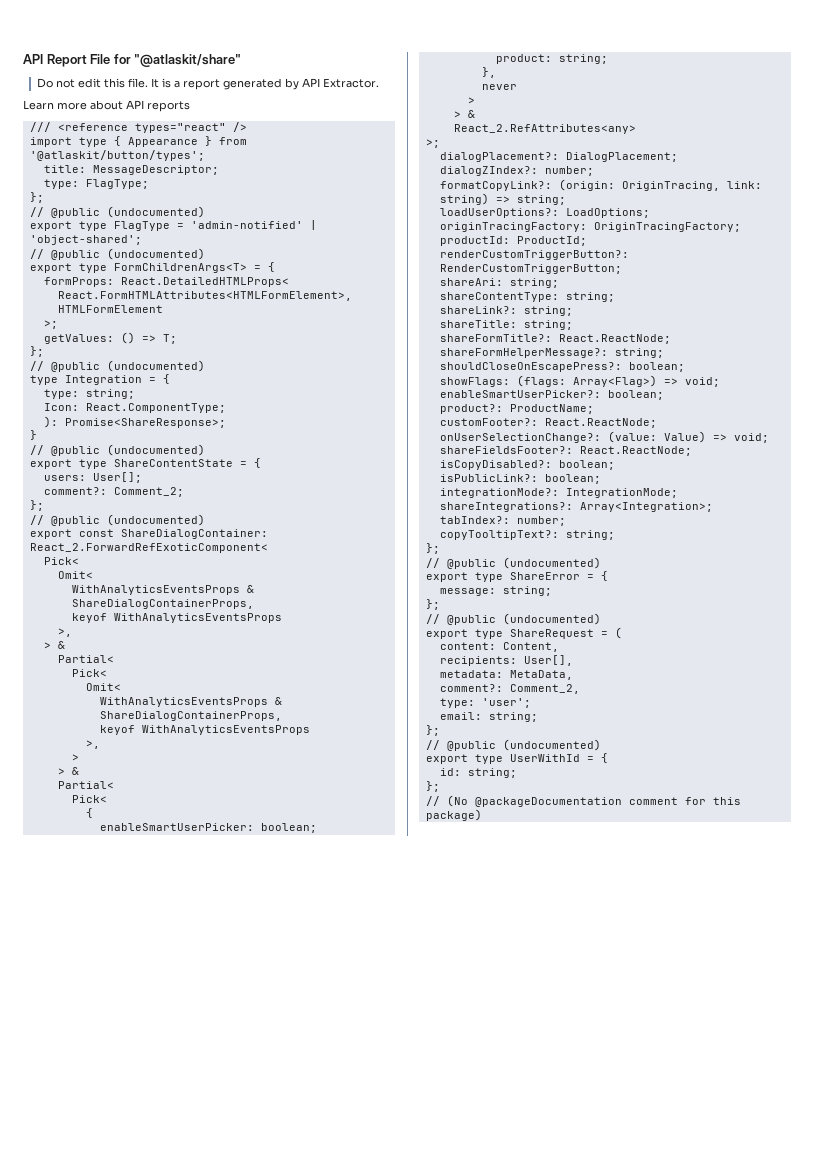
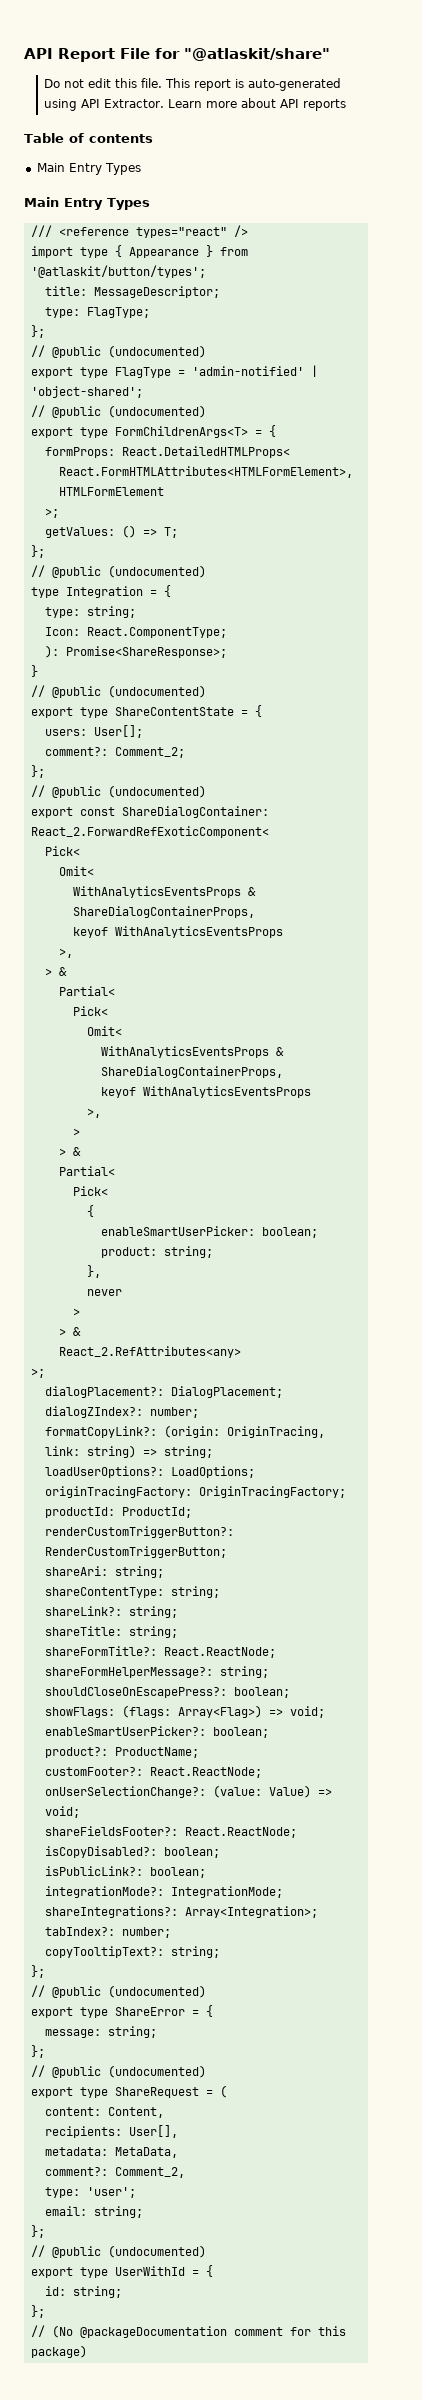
[150,78,299,90] It is a report generated by -> [164,78,341,91] [43,99,77,111] This report is auto-generated using
(379, 83) // -> (164, 103) none
(190, 106) none -> [24,133,153,143] [36,163,141,175] [24,197,150,210] // Table of contents // Main Entry Types // Main Entry Types

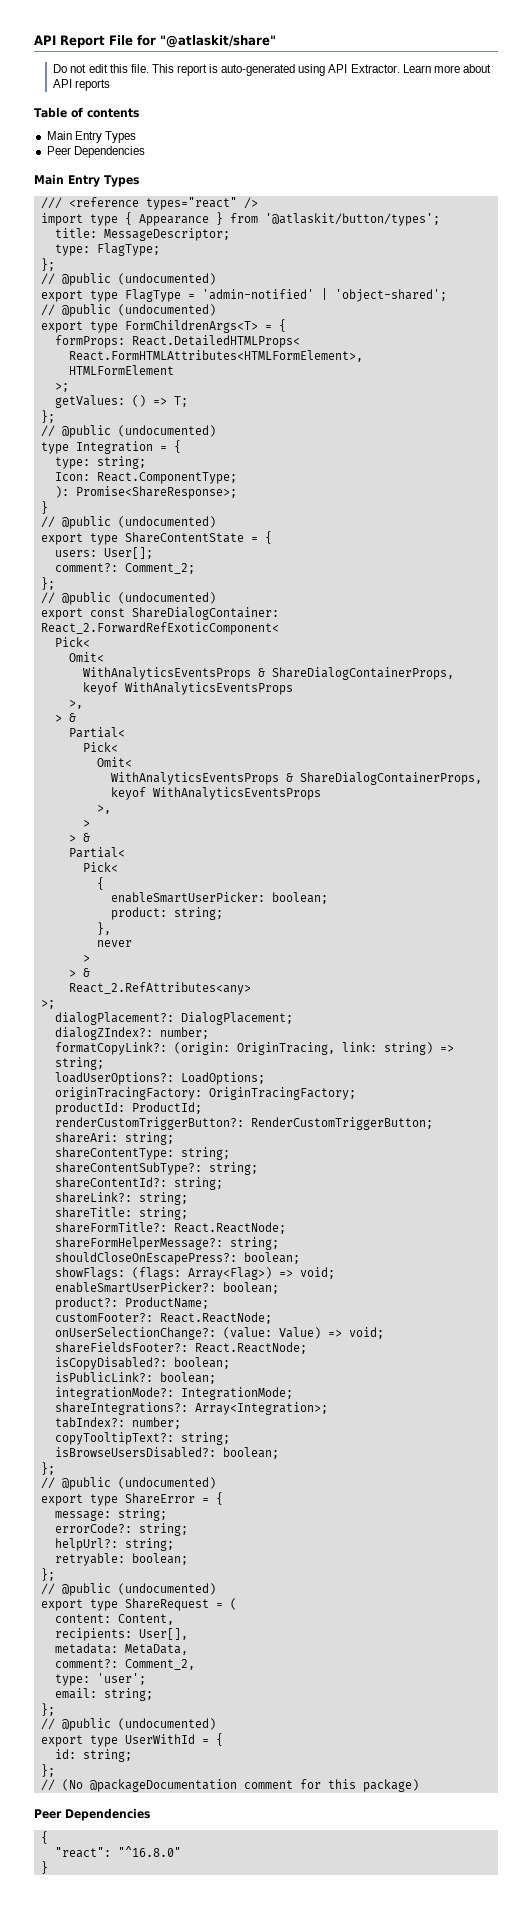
(141, 169) none -> [46,146,145,158] // Peer Dependencies
(220, 1592) none -> [54,1162,258,1175] [54,1177,223,1190] // shareContentSubType?: string; // shareContentId?: string;
(220, 1952) none -> [54,1447,279,1459] // isBrowseUsersDisabled?: boolean;
(157, 2032) none -> [54,1523,188,1536] [54,1538,174,1551] [54,1553,188,1566] // errorCode?: string; // helpUrl?: string; // retryable: boolean;
(87, 2351) none -> [34,1808,150,1821] [40,1831,48,1844] [54,1846,181,1858] [40,1861,48,1874] // Peer Dependencies // { // "react": "^16.8.0" // }

